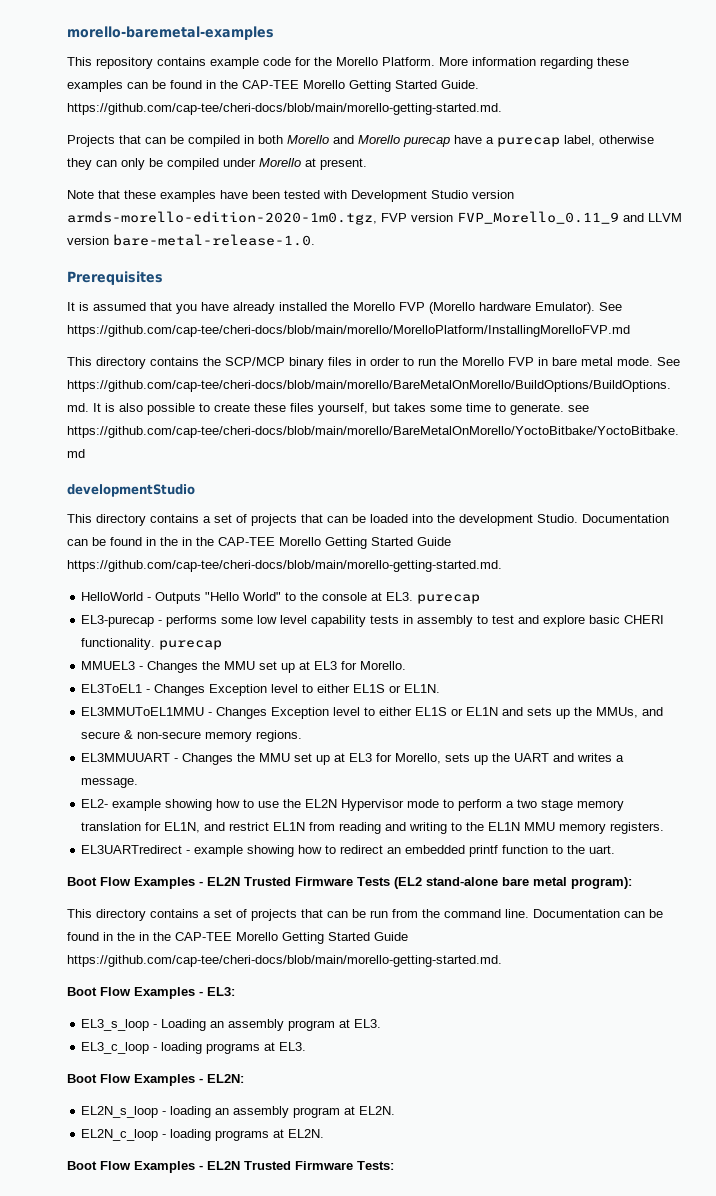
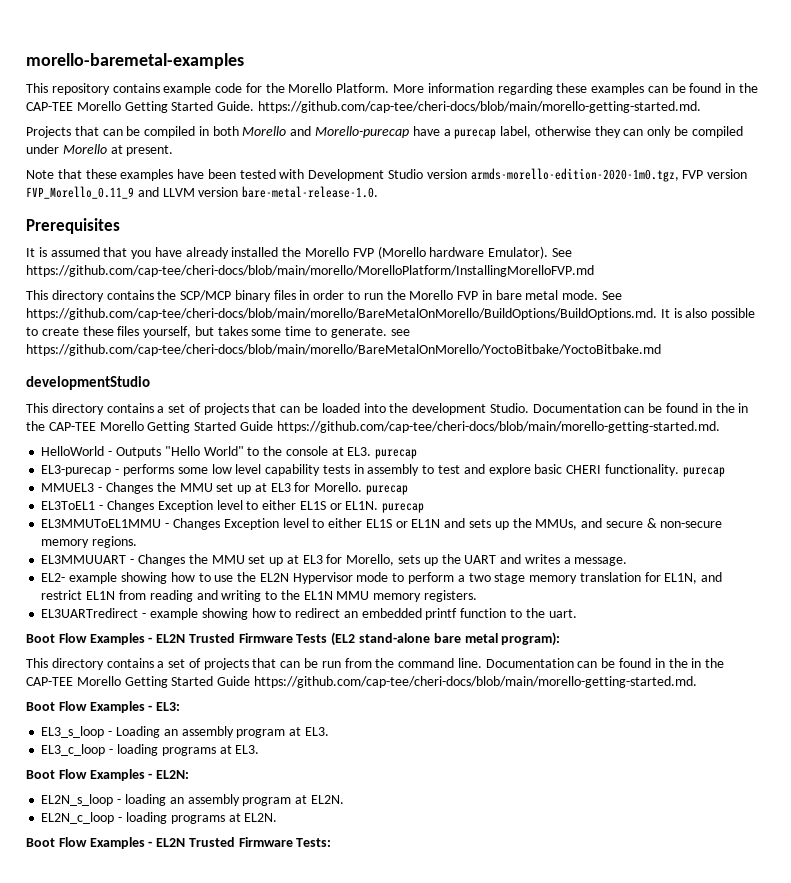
[358,135,450,147] Morello purecap -> [315,126,410,138] Morello-purecap
(407, 665) none -> [365,485,408,495] purecap
(441, 688) none -> [382,503,425,513] purecap

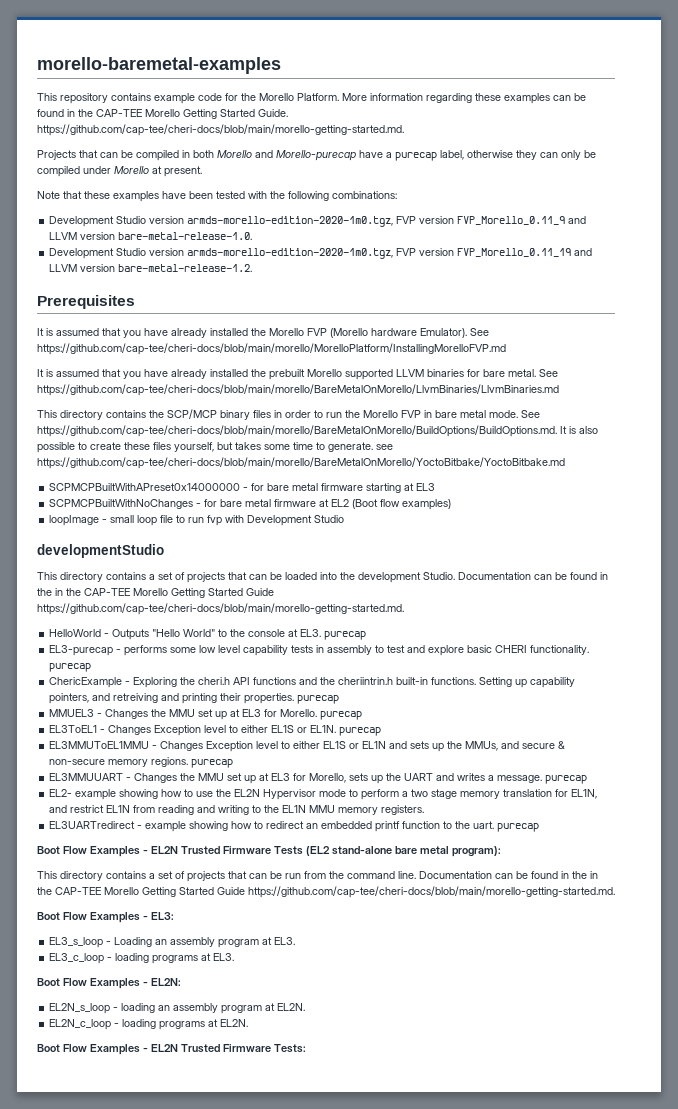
(305, 174) none -> [270,191,397,201] the following combinations: //
(379, 192) none -> [49,248,593,259] [49,264,253,272] // Development Studio version armds-morello-edition-2020-1m0.tgz, FVP version FVP_Morello_0.11_19 and LLVM version bare-metal-release-1.2.
(594, 271) none -> [37,369,558,380] [37,384,559,396] // It is assumed that you have already installed the prebuilt Morello supported LLVM binaries for bare metal. See https://github.com/cap-tee/cheri-docs/blob/main/morello/BareMetalOnMorello/LlvmBinaries/LlvmBinaries.md
(661, 350) none -> [49,483,436,493] [49,499,452,510] [49,515,345,526] // SCPMCPBuiltWithAPreset0x14000000 - for bare metal firmware starting at EL3 // SCPMCPBuiltWithNoChanges - for bare metal firmware at EL2 (Boot flow examples) // loopImage - small loop file to run fvp with Development Studio
(725, 472) none -> [49,677,576,688] [49,693,340,704] // ChericExample - Exploring the cheri.h API functions and the cheriintrin.h built-in functions. Setting up capability pointers, and retreiving and printing their properties. purecap
(138, 542) none -> [191,759,234,768] purecap
(628, 561) none -> [545,775,588,784] purecap
(577, 613) none -> [497,823,540,832] purecap

